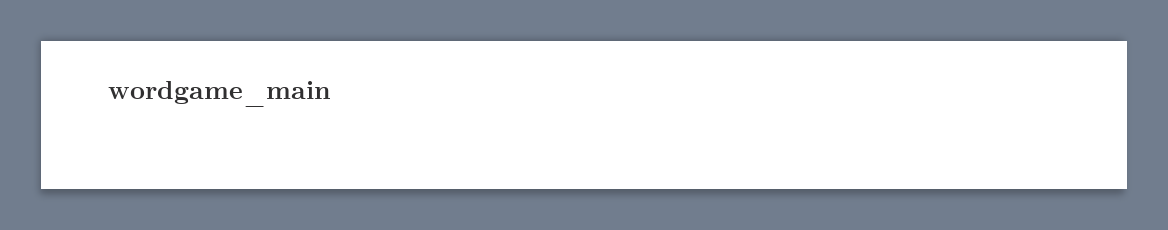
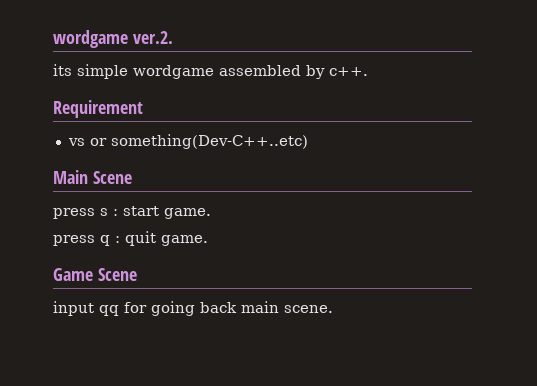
[108,81,331,107] wordgame_main -> [53,30,173,48] [53,64,368,79] [53,100,143,118] [67,134,308,149] [53,170,132,184] [53,206,211,219] [53,231,208,246] [53,268,137,281] [53,301,333,316] wordgame ver.2. // its simple wordgame assembled by c++. // Requirement // vs or something(Dev-C++..etc) // Main Scene // press s : start game. // press q : quit game. // Game Scene // input qq for going back main scene.

